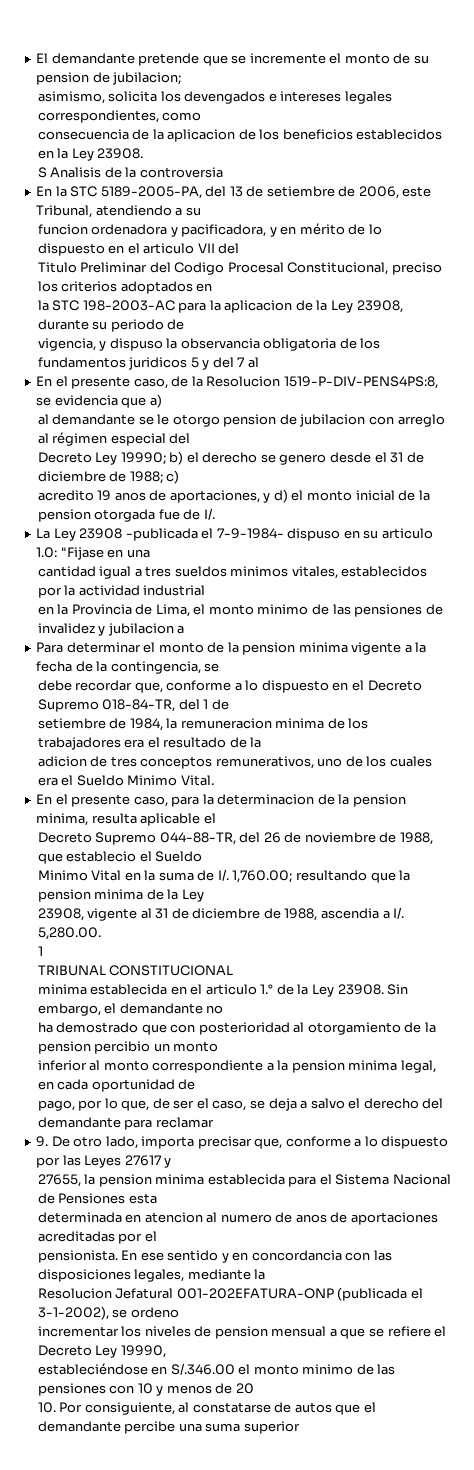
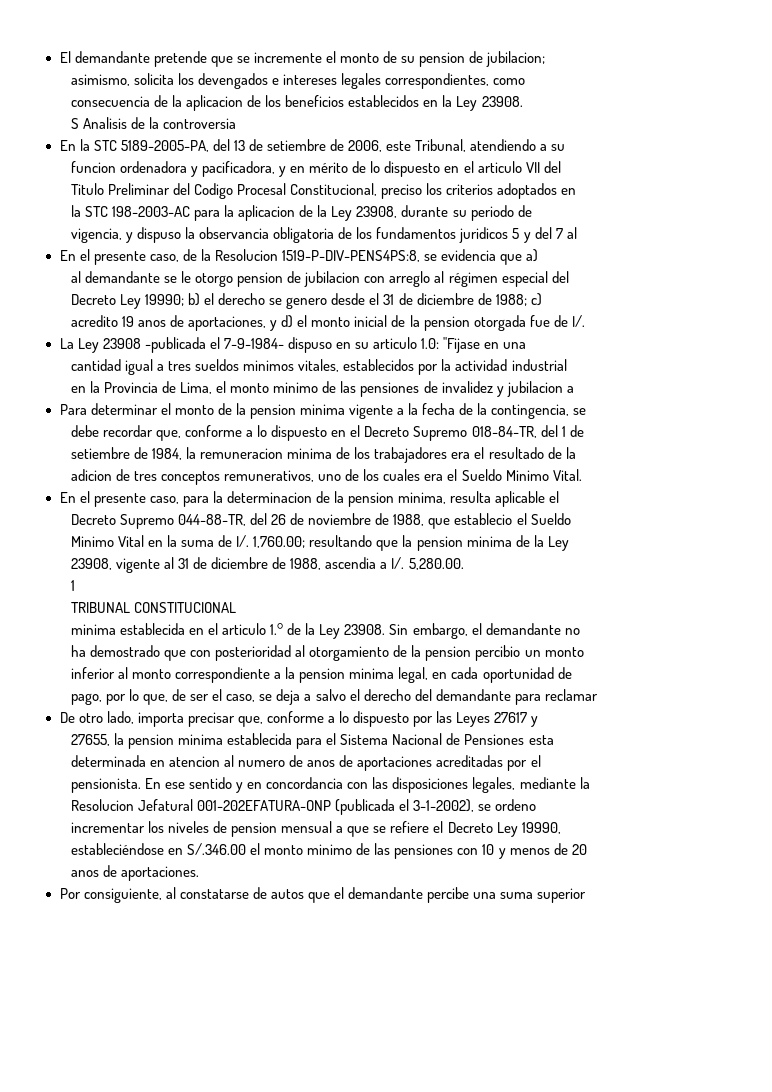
[36,1136,49,1147] 9. -> (598, 695) none
[37,1402,56,1413] 10. -> [70,865,200,881] anos de aportaciones. //

